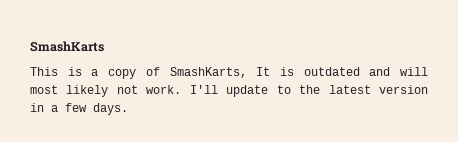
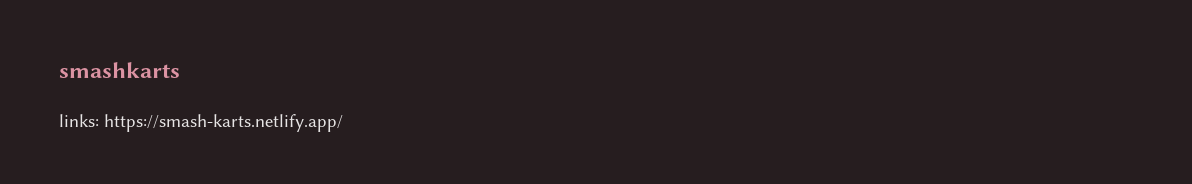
[30,41,104,52] [30,67,428,79] [30,85,429,97] [30,103,128,115] SmashKarts // This is a copy of SmashKarts, It is outdated and will most likely not work. I'll update to the latest version in a few days. -> [59,62,180,78] [59,114,343,132] smashkarts // links: https://smash-karts.netlify.app/

